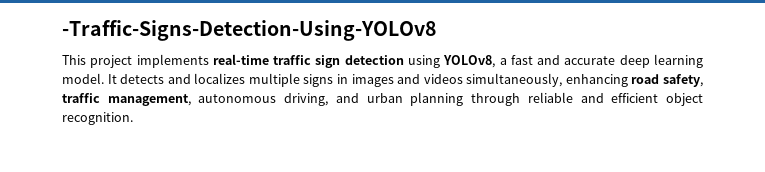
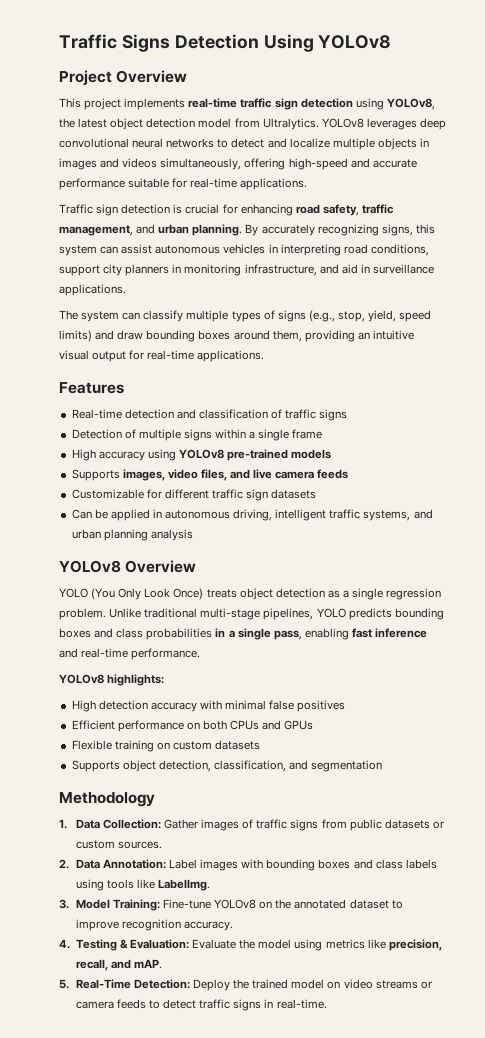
[62,20,437,41] -Traffic-Signs-Detection-Using-YOLOv8 -> [59,34,392,52] [59,70,188,86] Traffic Signs Detection Using YOLOv8 // Project Overview
[499,54,703,68] [62,73,334,87] a fast and accurate deep learning model. It detects and localizes multiple signs -> [59,118,446,130] [59,138,417,150] the latest object detection model from Ultralytics. YOLOv8 leverages deep convolutional neural networks to detect and localize multiple objects
(563, 80) none -> [244,158,417,170] [59,178,308,190] [59,204,238,216] offering high-speed and accurate performance suitable for real-time applications. // Traffic sign detection is crucial for
[198,92,704,106] [62,112,133,125] autonomous driving, and urban planning through reliable and efficient object recognition. -> [136,224,435,236] [59,244,429,256] [59,264,434,276] [59,284,126,296] [59,310,432,322] [59,330,414,342] [59,350,265,362] [59,382,124,394] [71,409,348,421] [71,429,323,441] [71,449,332,461] [71,469,349,481] [71,489,317,501] [71,509,433,521] [71,529,193,541] [59,560,197,573] [59,588,442,600] [59,608,444,620] [59,628,428,640] [59,648,201,660] [59,674,165,686] [71,700,346,712] [71,720,314,732] [71,740,261,752] [71,760,383,772] [59,792,155,807] [59,819,444,831] [75,840,162,849] [59,859,437,871] [75,879,211,891] [59,899,403,911] [75,919,234,931] [59,939,442,951] [75,959,163,971] [59,979,432,991] [75,999,327,1011] and urban planning. By accurately recognizing signs, this system can assist autonomous vehicles in interpreting road conditions, support city planners in monitoring infrastructure, and aid in surveillance applications. // The system can classify multiple types of signs (e.g., stop, yield, speed limits) and draw bounding boxes around them, providing an intuitive visual output for real-time applications. // Features // Real-time detection and classification of traffic signs // Detection of multiple signs within a single frame // High accuracy using YOLOv8 pre-trained models // Supports images, video files, and live camera feeds // Customizable for different traffic sign datasets // Can be applied in autonomous driving, intelligent traffic systems, and urban planning analysis // YOLOv8 Overview // YOLO (You Only Look Once) treats object detection as a single regression problem. Unlike traditional multi-stage pipelines, YOLO predicts bounding boxes and class probabilities in a single pass, enabling fast inference and real-time performance. // YOLOv8 highlights: // High detection accuracy with minimal false positives // Efficient performance on both CPUs and GPUs // Flexible training on custom datasets // Supports object detection, classification, and segmentation // Methodology // 1. Data Collection: Gather images of traffic signs from public datasets or custom sources. // 2. Data Annotation: Label images with bounding boxes and class labels using tools like LabelImg. // 3. Model Training: Fine-tune YOLOv8 on the annotated dataset to improve recognition accuracy. // 4. Testing & Evaluation: Evaluate the model using metrics like precision, recall, and mAP. // 5. Real-Time Detection: Deploy the trained model on video streams or camera feeds to detect traffic signs in real-time.

